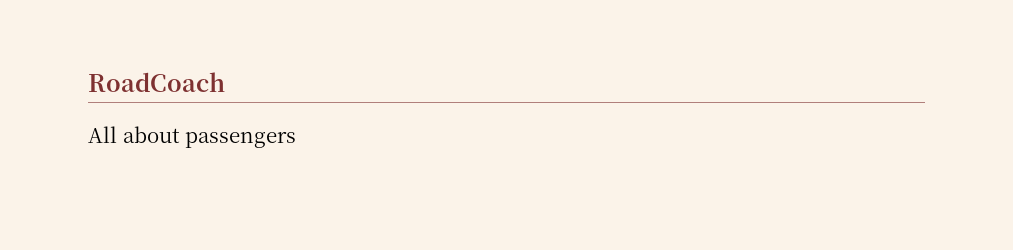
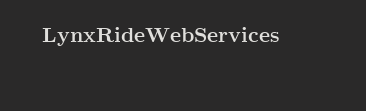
[88,72,225,92] [88,126,297,148] RoadCoach // All about passengers -> [42,27,280,46] LynxRideWebServices

